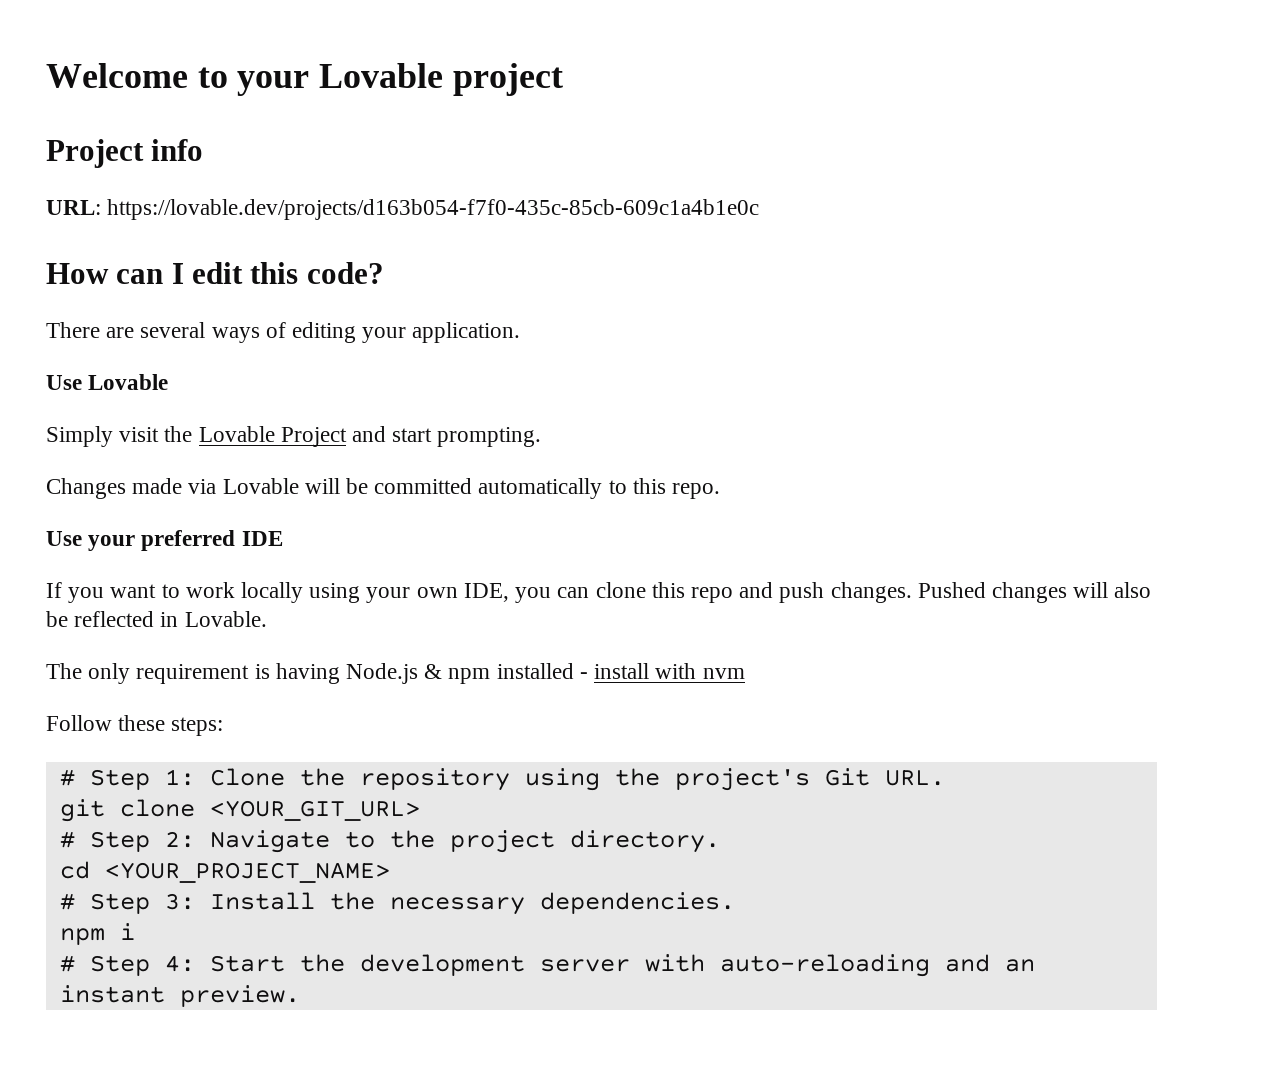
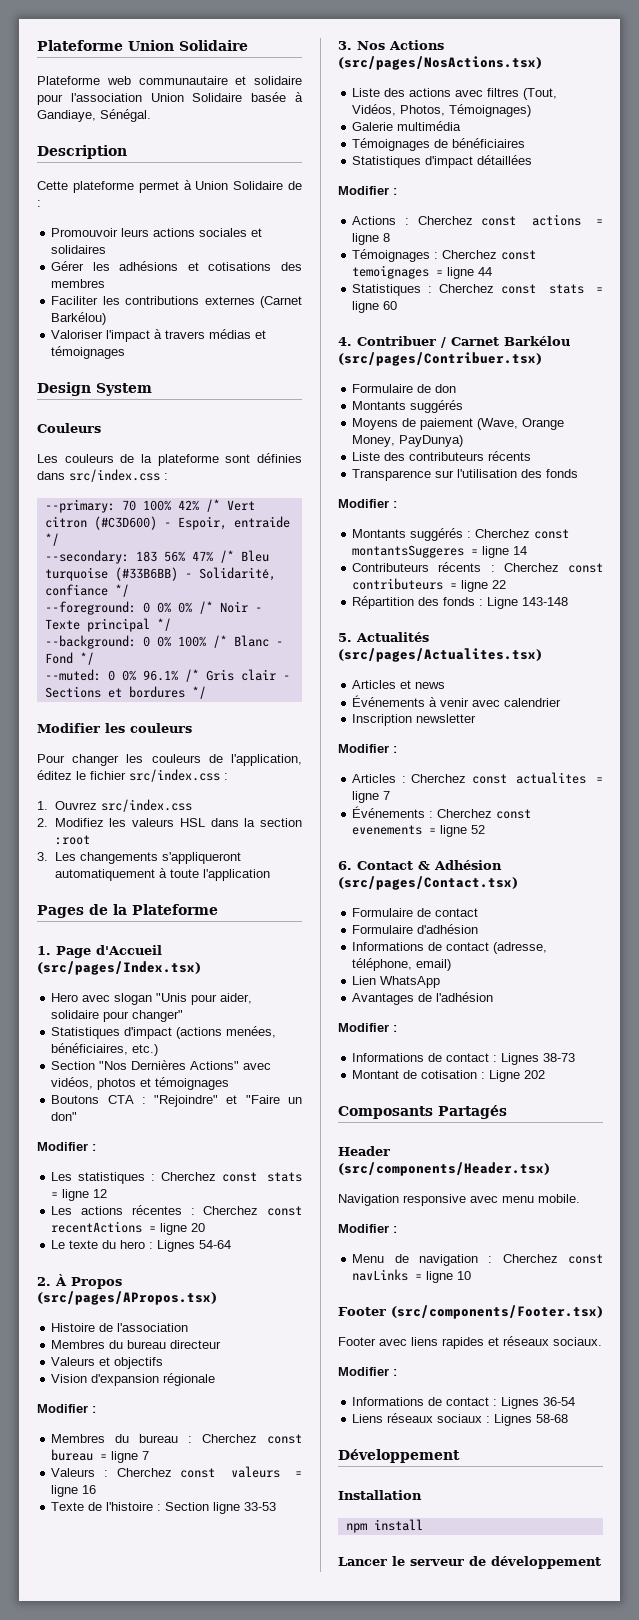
[46,63,563,96] [46,139,204,168] [46,199,760,220] [46,262,384,284] [46,322,521,343] [46,374,169,390] [46,426,542,447] [46,478,721,499] [46,530,283,551] [46,582,1152,603] [46,611,267,627] [46,663,745,684] [46,715,224,736] [59,768,945,791] [59,799,420,822] [59,830,720,853] [59,861,390,883] [59,892,735,915] [59,923,135,945] [59,954,1035,977] [59,985,300,1007] Welcome to your Lovable project // Project info // URL: https://lovable.dev/projects/d163b054-f7f0-435c-85cb-609c1a4b1e0c // How can I edit this code? // There are several ways of editing your application. // Use Lovable // Simply visit the Lovable Project and start prompting. // Changes made via Lovable will be committed automatically to this repo. // Use your preferred IDE // If you want to work locally using your own IDE, you can clone this repo and push changes. Pushed changes will also be reflected in Lovable. // The only requirement is having Node.js & npm installed - install with nvm // Follow these steps: // # Step 1: Clone the repository using the project's Git URL. // git clone <YOUR_GIT_URL> // # Step 2: Navigate to the project directory. // cd <YOUR_PROJECT_NAME> // # Step 3: Install the necessary dependencies. // npm i // # Step 4: Start the development server with auto-reloading and an instant preview. -> [37,40,248,51] [37,76,302,85] [37,92,303,105] [37,109,151,122] [37,145,127,159] [37,180,303,193] [37,200,41,207] [51,228,263,237] [51,245,107,254] [51,261,302,271] [51,279,106,288] [51,296,302,308] [51,312,107,325] [51,329,267,342] [51,346,126,359] [37,382,152,396] [37,423,101,433] [37,453,302,466] [37,469,168,482] [44,499,255,513] [44,516,290,530] [44,533,59,546] [44,550,269,564] [44,567,276,581] [44,584,129,597] [44,601,262,615] [44,618,171,632] [44,635,283,649] [44,652,94,665] [44,669,290,682] [44,686,206,699] [37,723,192,733] [37,754,302,766] [37,769,228,782] [37,799,192,812] [37,818,302,827] [54,835,90,845] [37,852,241,864] [54,868,270,881] [37,904,218,918] [37,945,162,958] [37,961,201,975] [51,993,253,1005] [51,1010,184,1022] [51,1026,277,1039] [51,1043,159,1056] [51,1060,272,1070] [51,1077,230,1090] [51,1095,302,1107] [51,1112,78,1121] [37,1142,96,1151] [51,1172,302,1184] [51,1189,108,1201] [51,1205,302,1216] [51,1221,206,1235] [51,1240,232,1252] [37,1274,122,1289] [37,1291,217,1305] [51,1323,189,1332] [51,1340,222,1349] [51,1357,164,1369] [51,1373,216,1386] [37,1404,96,1413] [51,1434,302,1444] [51,1449,150,1463] [51,1466,302,1478] [51,1485,97,1497] [51,1502,277,1514] [338,40,444,50] [338,56,542,70] [352,88,558,100] [352,104,532,117] [352,121,462,131] [352,138,526,151] [352,155,533,168] [338,186,397,195] [352,214,603,226] [352,233,391,245] [352,249,537,262] [352,265,493,279] [352,284,603,296] [352,301,398,313] [338,336,570,348] [338,352,542,366] [352,384,457,393] [352,400,464,413] [352,418,565,430] [352,435,464,447] [352,451,532,461] [352,469,579,481] [338,499,397,508] [352,528,570,541] [352,545,528,558] [352,562,603,573] [352,578,507,592] [352,596,569,609] [338,632,429,642] [338,648,542,662] [352,680,446,689] [352,695,562,707] [352,714,477,726] [338,744,397,753] [352,772,603,784] [352,791,391,803] [352,806,532,819] [352,825,486,837] [338,860,502,870] [338,876,518,890] [352,908,479,917] [352,924,479,934] [352,942,548,954] [352,958,452,971] [352,976,441,988] [352,992,494,1005] [338,1023,397,1032] [352,1053,576,1065] [352,1070,546,1082] [338,1105,507,1119] [338,1146,390,1156] [338,1162,550,1176] [338,1194,580,1206] [338,1224,397,1233] [352,1254,603,1266] [352,1269,472,1283] [338,1305,603,1319] [338,1336,602,1349] [338,1367,397,1376] [352,1397,576,1409] [352,1413,569,1426] [338,1449,460,1463] [338,1490,422,1500] [345,1519,423,1533] [338,1556,601,1569] Plateforme Union Solidaire // Plateforme web communautaire et solidaire pour l'association Union Solidaire basée à Gandiaye, Sénégal. // Description // Cette plateforme permet à Union Solidaire de : // Promouvoir leurs actions sociales et solidaires // Gérer les adhésions et cotisations des membres // Faciliter les contributions externes (Carnet Barkélou) // Valoriser l'impact à travers médias et témoignages // Design System // Couleurs // Les couleurs de la plateforme sont définies dans src/index.css : // --primary: 70 100% 42% /* Vert citron (#C3D600) - Espoir, entraide */ // --secondary: 183 56% 47% /* Bleu turquoise (#33B6BB) - Solidarité, confiance */ // --foreground: 0 0% 0% /* Noir - Texte principal */ // --background: 0 0% 100% /* Blanc - Fond */ // --muted: 0 0% 96.1% /* Gris clair - Sections et bordures */ // Modifier les couleurs // Pour changer les couleurs de l'application, éditez le fichier src/index.css : // 1. Ouvrez src/index.css // 2. Modifiez les valeurs HSL dans la section :root // 3. Les changements s'appliqueront automatiquement à toute l'application // Pages de la Plateforme // 1. Page d'Accueil (src/pages/Index.tsx) // Hero avec slogan "Unis pour aider, solidaire pour changer" // Statistiques d'impact (actions menées, bénéficiaires, etc.) // Section "Nos Dernières Actions" avec vidéos, photos et témoignages // Boutons CTA : "Rejoindre" et "Faire un don" // Modifier : // Les statistiques : Cherchez const stats = ligne 12 // Les actions récentes : Cherchez const recentActions = ligne 20 // Le texte du hero : Lignes 54-64 // 2. À Propos (src/pages/APropos.tsx) // Histoire de l'association // Membres du bureau directeur // Valeurs et objectifs // Vision d'expansion régionale // Modifier : // Membres du bureau : Cherchez const bureau = ligne 7 // Valeurs : Cherchez const valeurs = ligne 16 // Texte de l'histoire : Section ligne 33-53 // 3. Nos Actions (src/pages/NosActions.tsx) // Liste des actions avec filtres (Tout, Vidéos, Photos, Témoignages) // Galerie multimédia // Témoignages de bénéficiaires // Statistiques d'impact détaillées // Modifier : // Actions : Cherchez const actions = ligne 8 // Témoignages : Cherchez const temoignages = ligne 44 // Statistiques : Cherchez const stats = ligne 60 // 4. Contribuer / Carnet Barkélou (src/pages/Contribuer.tsx) // Formulaire de don // Montants suggérés // Moyens de paiement (Wave, Orange Money, PayDunya) // Liste des contributeurs récents // Transparence sur l'utilisation des fonds // Modifier : // Montants suggérés : Cherchez const montantsSuggeres = ligne 14 // Contributeurs récents : Cherchez const contributeurs = ligne 22 // Répartition des fonds : Ligne 143-148 // 5. Actualités (src/pages/Actualites.tsx) // Articles et news // Événements à venir avec calendrier // Inscription newsletter // Modifier : // Articles : Cherchez const actualites = ligne 7 // Événements : Cherchez const evenements = ligne 52 // 6. Contact & Adhésion (src/pages/Contact.tsx) // Formulaire de contact // Formulaire d'adhésion // Informations de contact (adresse, téléphone, email) // Lien WhatsApp // Avantages de l'adhésion // Modifier : // Informations de contact : Lignes 38-73 // Montant de cotisation : Ligne 202 // Composants Partagés // Header (src/components/Header.tsx) // Navigation responsive avec menu mobile. // Modifier : // Menu de navigation : Cherchez const navLinks = ligne 10 // Footer (src/components/Footer.tsx) // Footer avec liens rapides et réseaux sociaux. // Modifier : // Informations de contact : Lignes 36-54 // Liens réseaux sociaux : Lignes 58-68 // Développement // Installation // npm install // Lancer le serveur de développement

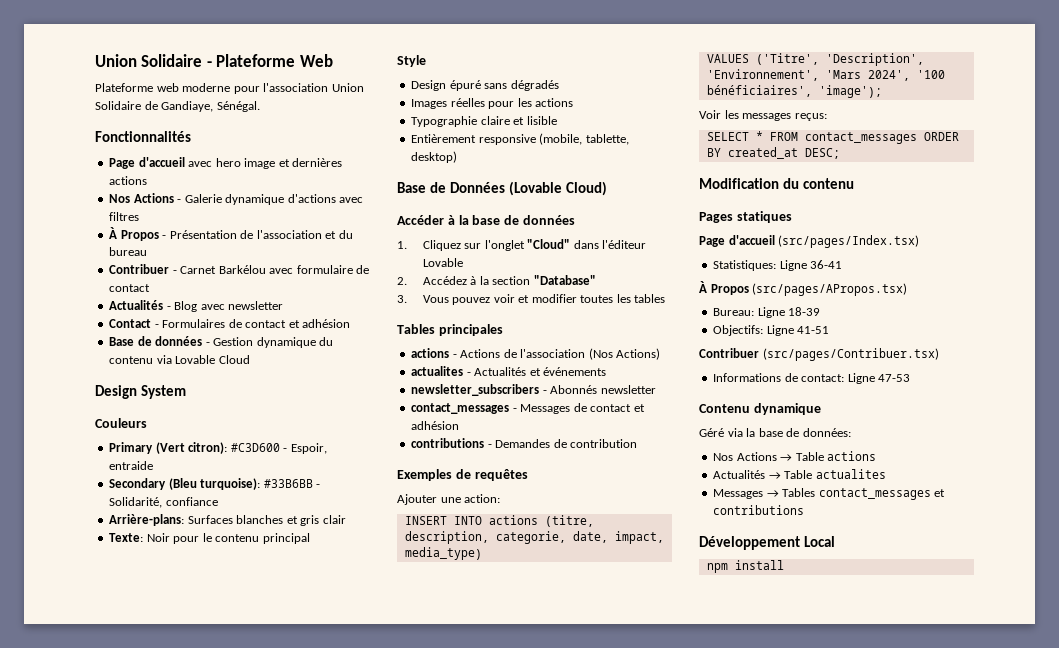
[37,40,248,51] Plateforme Union Solidaire -> [95,54,333,67] Union Solidaire - Plateforme Web
[138,76,302,85] communautaire et solidaire -> [182,83,231,92] moderne
[251,92,303,102] basée à -> [144,101,158,110] de
[37,145,127,159] [37,180,303,193] [37,200,41,207] [51,228,263,237] [51,245,107,254] [51,261,302,271] [51,279,106,288] [51,296,302,308] [51,312,107,325] [51,329,267,342] [51,346,126,359] [37,382,152,396] [37,423,101,433] [37,453,302,466] [37,469,168,482] [44,499,255,513] [44,516,290,530] [44,533,59,546] [44,550,269,564] [44,567,276,581] [44,584,129,597] [44,601,262,615] [44,618,171,632] [44,635,283,649] [44,652,94,665] [44,669,290,682] [44,686,206,699] [37,723,192,733] [37,754,302,766] [37,769,228,782] [37,799,192,812] [37,818,239,827] Description // Cette plateforme permet à Union Solidaire de : // Promouvoir leurs actions sociales et solidaires // Gérer les adhésions et cotisations des membres // Faciliter les contributions externes (Carnet Barkélou) // Valoriser l'impact à travers médias et témoignages // Design System // Couleurs // Les couleurs de la plateforme sont définies dans src/index.css : // --primary: 70 100% 42% /* Vert citron (#C3D600) - Espoir, entraide */ // --secondary: 183 56% 47% /* Bleu turquoise (#33B6BB) - Solidarité, confiance */ // --foreground: 0 0% 0% /* Noir - Texte principal */ // --background: 0 0% 100% /* Blanc - Fond */ // --muted: 0 0% 96.1% /* Gris clair - Sections et bordures */ // Modifier les couleurs // Pour changer les couleurs de l'application, éditez le fichier src/index.css : // 1. Ouvrez src/index.css // 2. Modifiez les valeurs HSL dans -> [95,131,191,142] [109,157,343,169] [109,176,148,185] [109,193,364,205] [109,212,140,221] [109,227,353,241] [109,247,148,256] [109,264,370,274] [109,284,151,292] [109,300,284,312] [109,319,351,328] [109,336,334,348] [109,355,250,364] [95,385,187,399] [95,418,147,428] [109,442,327,454] [109,461,154,470] [109,478,321,490] [109,497,218,508] [109,514,346,526] [109,533,310,544] [397,55,426,67] [411,80,559,91] [411,98,574,109] [411,116,557,127] [411,133,629,145] [411,151,458,163] [397,181,608,196] [397,215,575,225] [397,239,647,251] [422,258,463,267] [397,276,477,285] Fonctionnalités // Page d'accueil avec hero image et dernières actions // Nos Actions - Galerie dynamique d'actions avec filtres // À Propos - Présentation de l'association et du bureau // Contribuer - Carnet Barkélou avec formulaire de contact // Actualités - Blog avec newsletter // Contact - Formulaires de contact et adhésion // Base de données - Gestion dynamique du contenu via Lovable Cloud // Design System // Couleurs // Primary (Vert citron): #C3D600 - Espoir, entraide // Secondary (Bleu turquoise): #33B6BB - Solidarité, confiance // Arrière-plans: Surfaces blanches et gris clair // Texte: Noir pour le contenu principal // Style // Design épuré sans dégradés // Images réelles pour les actions // Typographie claire et lisible // Entièrement responsive (mobile, tablette, desktop) // Base de Données (Lovable Cloud) // Accéder à la base de données // 1. Cliquez sur l'onglet "Cloud" dans l'éditeur Lovable // 2. Accédez à
[54,835,90,845] [37,852,241,864] [54,868,270,881] [37,904,218,918] [37,945,162,958] [37,961,201,975] [51,993,253,1005] [51,1010,184,1022] [51,1026,277,1039] [51,1043,159,1056] [51,1060,272,1070] [51,1077,230,1090] [51,1095,302,1107] [51,1112,78,1121] [37,1142,96,1151] [51,1172,302,1184] [51,1189,108,1201] [51,1205,302,1216] [51,1221,206,1235] [51,1240,232,1252] [37,1274,122,1289] [37,1291,217,1305] [51,1323,189,1332] [51,1340,222,1349] [51,1357,164,1369] [51,1373,216,1386] [37,1404,96,1413] [51,1434,302,1444] [51,1449,150,1463] [51,1466,302,1478] [51,1485,97,1497] [51,1502,277,1514] [338,40,444,50] [338,56,542,70] [352,88,558,100] [352,104,532,117] [352,121,462,131] [352,138,526,151] [352,155,533,168] [338,186,397,195] [352,214,603,226] [352,233,391,245] [352,249,537,262] [352,265,493,279] [352,284,603,296] [352,301,398,313] [338,336,570,348] [338,352,542,366] [352,384,457,393] [352,400,464,413] [352,418,565,430] [352,435,464,447] [352,451,532,461] [352,469,579,481] [338,499,397,508] [352,528,570,541] [352,545,528,558] [352,562,603,573] [352,578,507,592] [352,596,569,609] [338,632,429,642] [338,648,542,662] [352,680,446,689] [352,695,562,707] [352,714,477,726] [338,744,397,753] [352,772,603,784] [352,791,391,803] [352,806,532,819] [352,825,486,837] [338,860,502,870] [338,876,518,890] [352,908,479,917] [352,924,479,934] [352,942,548,954] [352,958,452,971] [352,976,441,988] [352,992,494,1005] [338,1023,397,1032] [352,1053,576,1065] [352,1070,546,1082] [338,1105,507,1119] [338,1146,390,1156] [338,1162,550,1176] [338,1194,580,1206] [338,1224,397,1233] [352,1254,603,1266] [352,1269,472,1283] [338,1305,603,1319] [338,1336,602,1349] [338,1367,397,1376] [352,1397,576,1409] [352,1413,569,1426] :root // 3. Les changements s'appliqueront automatiquement à toute l'application // Pages de la Plateforme // 1. Page d'Accueil (src/pages/Index.tsx) // Hero avec slogan "Unis pour aider, solidaire pour changer" // Statistiques d'impact (actions menées, bénéficiaires, etc.) // Section "Nos Dernières Actions" avec vidéos, photos et témoignages // Boutons CTA : "Rejoindre" et "Faire un don" // Modifier : // Les statistiques : Cherchez const stats = ligne 12 // Les actions récentes : Cherchez const recentActions = ligne 20 // Le texte du hero : Lignes 54-64 // 2. À Propos (src/pages/APropos.tsx) // Histoire de l'association // Membres du bureau directeur // Valeurs et objectifs // Vision d'expansion régionale // Modifier : // Membres du bureau : Cherchez const bureau = ligne 7 // Valeurs : Cherchez const valeurs = ligne 16 // Texte de l'histoire : Section ligne 33-53 // 3. Nos Actions (src/pages/NosActions.tsx) // Liste des actions avec filtres (Tout, Vidéos, Photos, Témoignages) // Galerie multimédia // Témoignages de bénéficiaires // Statistiques d'impact détaillées // Modifier : // Actions : Cherchez const actions = ligne 8 // Témoignages : Cherchez const temoignages = ligne 44 // Statistiques : Cherchez const stats = ligne 60 // 4. Contribuer / Carnet Barkélou (src/pages/Contribuer.tsx) // Formulaire de don // Montants suggérés // Moyens de paiement (Wave, Orange Money, PayDunya) // Liste des contributeurs récents // Transparence sur l'utilisation des fonds // Modifier : // Montants suggérés : Cherchez const montantsSuggeres = ligne 14 // Contributeurs récents : Cherchez const contributeurs = ligne 22 // Répartition des fonds : Ligne 143-148 // 5. Actualités (src/pages/Actualites.tsx) // Articles et news // Événements à venir avec calendrier // Inscription newsletter // Modifier : // Articles : Cherchez const actualites = ligne 7 // Événements : Cherchez const evenements = ligne 52 // 6. Contact & Adhésion (src/pages/Contact.tsx) // Formulaire de contact // Formulaire d'adhésion // Informations de contact (adresse, téléphone, email) // Lien WhatsApp // Avantages de l'adhésion // Modifier : // Informations de contact : Lignes 38-73 // Montant de cotisation : Ligne 202 // Composants Partagés // Header (src/components/Header.tsx) // Navigation responsive avec menu mobile. // Modifier : // Menu de navigation : Cherchez const navLinks = ligne 10 // Footer (src/components/Footer.tsx) // Footer avec liens rapides et réseaux sociaux. // Modifier : // Informations de contact : Lignes 36-54 // Liens réseaux sociaux : Lignes 58-68 -> [533,275,596,285] [397,294,666,305] [397,324,503,336] [411,348,661,360] [411,366,607,376] [411,384,656,396] [411,403,645,414] [411,421,460,430] [411,438,638,448] [397,469,528,481] [397,494,501,505] [404,515,594,527] [404,531,664,544] [404,547,482,560] [706,53,924,66] [706,69,945,81] [706,85,882,98] [699,110,827,121] [706,131,959,144] [706,147,840,159] [699,178,855,189] [699,211,792,223] [699,235,920,248] [713,260,843,271] [699,281,908,296] [713,307,821,318] [713,325,830,336] [699,348,939,361] [713,373,911,384] [699,403,821,415] [699,428,851,437] [713,451,877,461] [713,469,886,479] [713,488,946,500] [713,505,805,515] "Database" // 3. Vous pouvez voir et modifier toutes les tables // Tables principales // actions - Actions de l'association (Nos Actions) // actualites - Actualités et événements // newsletter_subscribers - Abonnés newsletter // contact_messages - Messages de contact et adhésion // contributions - Demandes de contribution // Exemples de requêtes // Ajouter une action: // INSERT INTO actions (titre, description, categorie, date, impact, media_type) // VALUES ('Titre', 'Description', 'Environnement', 'Mars 2024', '100 bénéficiaires', 'image'); // Voir les messages reçus: // SELECT * FROM contact_messages ORDER BY created_at DESC; // Modification du contenu // Pages statiques // Page d'accueil (src/pages/Index.tsx) // Statistiques: Ligne 36-41 // À Propos (src/pages/APropos.tsx) // Bureau: Ligne 18-39 // Objectifs: Ligne 41-51 // Contribuer (src/pages/Contribuer.tsx) // Informations de contact: Ligne 47-53 // Contenu dynamique // Géré via la base de données: // Nos Actions → Table actions // Actualités → Table actualites // Messages → Tables contact_messages et contributions
[338,1490,422,1500] // Installation -> [804,536,836,547] Local
[338,1556,601,1569] // Lancer le serveur de développement -> (784, 565) none

